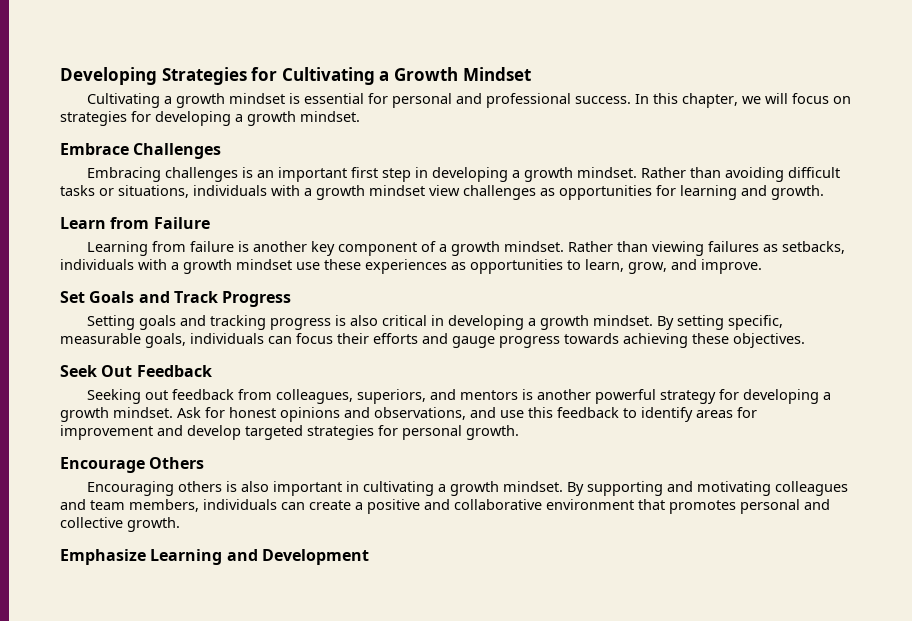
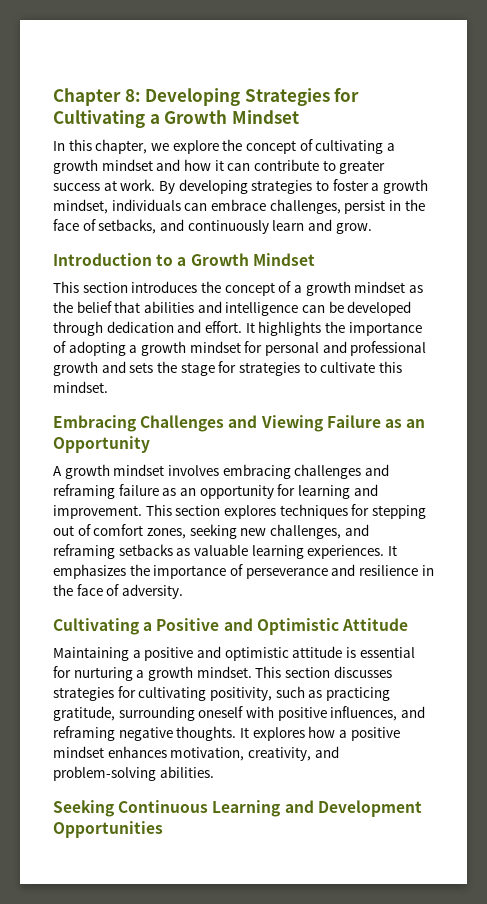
(60, 76) none -> [53,88,141,106] Chapter 8:
[87,93,852,108] [60,111,360,126] [60,143,222,159] [87,167,841,182] [60,185,824,200] [60,217,210,229] [87,241,846,256] [60,259,762,274] [60,291,292,307] [87,315,784,330] [60,333,805,348] [60,365,212,377] [87,389,832,404] [60,407,757,422] [60,425,519,440] [60,457,205,473] [87,481,849,496] [60,499,830,514] [60,517,180,532] [60,549,146,565] Cultivating a growth mindset is essential for personal and professional success. In this chapter, we will focus on strategies for developing a growth mindset. // Embrace Challenges // Embracing challenges is an important first step in developing a growth mindset. Rather than avoiding difficult tasks or situations, individuals with a growth mindset view challenges as opportunities for learning and growth. // Learn from Failure // Learning from failure is another key component of a growth mindset. Rather than viewing failures as setbacks, individuals with a growth mindset use these experiences as opportunities to learn, grow, and improve. // Set Goals and Track Progress // Setting goals and tracking progress is also critical in developing a growth mindset. By setting specific, measurable goals, individuals can focus their efforts and gauge progress towards achieving these objectives. // Seek Out Feedback // Seeking out feedback from colleagues, superiors, and mentors is another powerful strategy for developing a growth mindset. Ask for honest opinions and observations, and use this feedback to identify areas for improvement and develop targeted strategies for personal growth. // Encourage Others // Encouraging others is also important in cultivating a growth mindset. By supporting and motivating colleagues and team members, individuals can create a positive and collaborative environment that promotes personal and collective growth. // Emphasize -> [53,139,395,154] [53,159,386,174] [53,179,428,194] [53,199,425,214] [53,219,372,234] [53,253,315,266] [53,281,423,296] [53,301,412,316] [53,321,422,336] [53,341,427,356] [53,361,402,376] [53,381,108,393] [53,415,426,432] [53,436,150,453] [53,464,389,479] [53,484,378,499] [53,504,426,519] [53,524,369,539] [53,544,397,559] [53,564,434,579] [53,584,183,599] [53,618,408,635] [53,646,415,661] [53,666,392,681] [53,686,390,701] [53,706,425,721] [53,726,400,741] [53,746,339,761] [53,766,214,781] [53,800,209,817] In this chapter, we explore the concept of cultivating a growth mindset and how it can contribute to greater success at work. By developing strategies to foster a growth mindset, individuals can embrace challenges, persist in the face of setbacks, and continuously learn and grow. // Introduction to a Growth Mindset // This section introduces the concept of a growth mindset as the belief that abilities and intelligence can be developed through dedication and effort. It highlights the importance of adopting a growth mindset for personal and professional growth and sets the stage for strategies to cultivate this mindset. // Embracing Challenges and Viewing Failure as an Opportunity // A growth mindset involves embracing challenges and reframing failure as an opportunity for learning and improvement. This section explores techniques for stepping out of comfort zones, seeking new challenges, and reframing setbacks as valuable learning experiences. It emphasizes the importance of perseverance and resilience in the face of adversity. // Cultivating a Positive and Optimistic Attitude // Maintaining a positive and optimistic attitude is essential for nurturing a growth mindset. This section discusses strategies for cultivating positivity, such as practicing gratitude, surrounding oneself with positive influences, and reframing negative thoughts. It explores how a positive mindset enhances motivation, creativity, and problem-solving abilities. // Seeking Continuous
(369, 557) none -> [53,821,163,838] Opportunities

